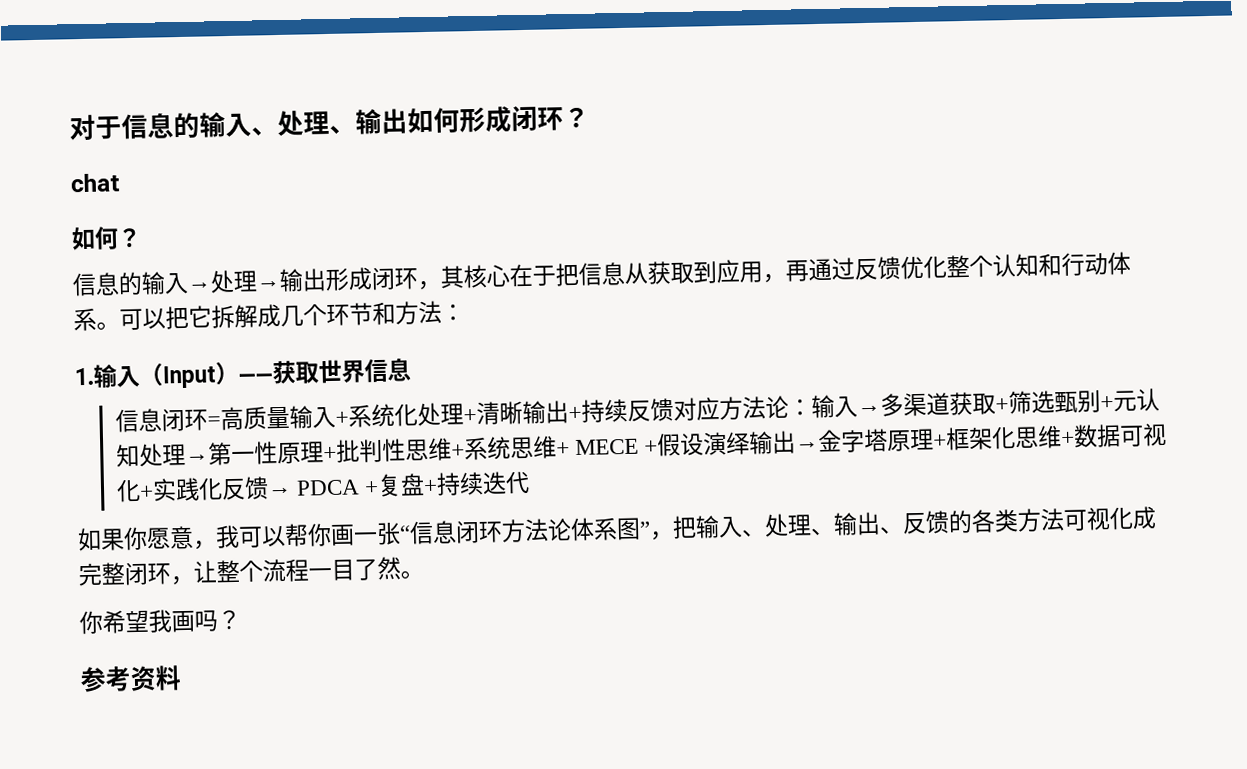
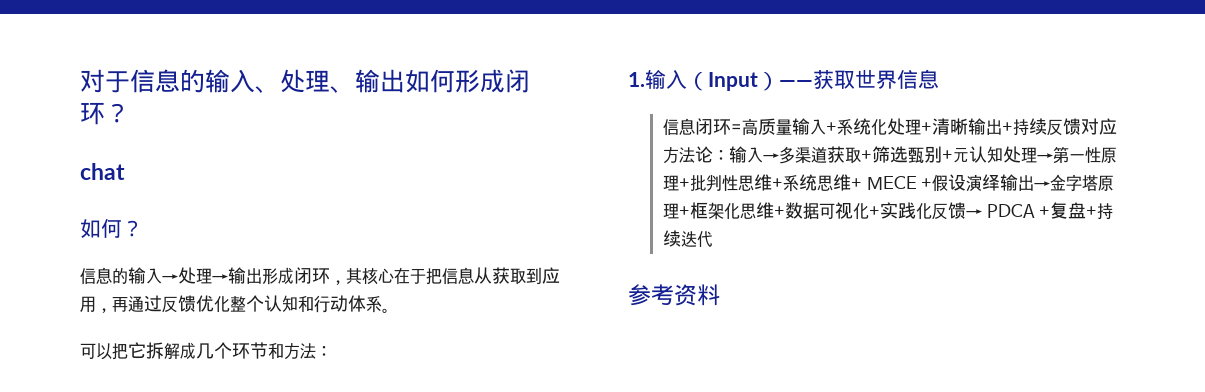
(120, 325) none -> (390, 310) //
[77,506,1157,552] [78,556,424,587] [79,609,241,635] // 如果你愿意，我可以帮你画一张“信息闭环方法论体系图”，把输入、处理、输出、反馈的各类方法可视化成完整闭环，让整个流程一目了然。 // 你希望我画吗？ -> (713, 239) none

